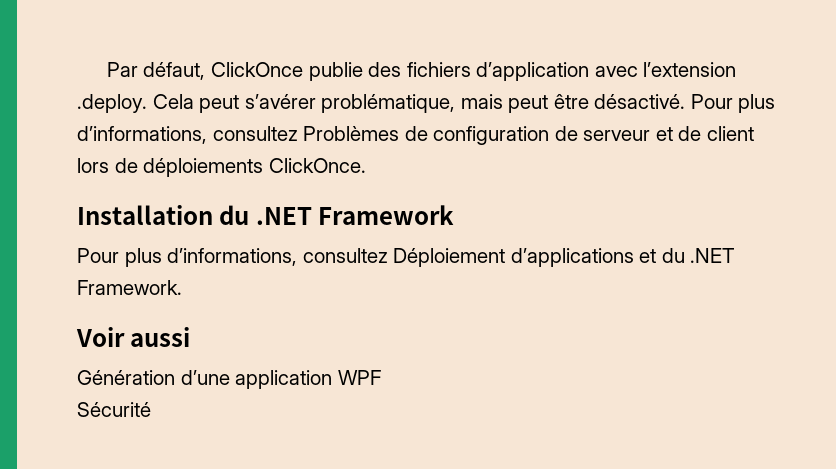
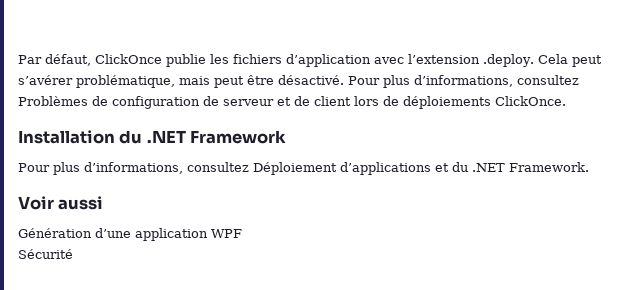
[368,62,402,77] des -> [210,54,229,64] les

